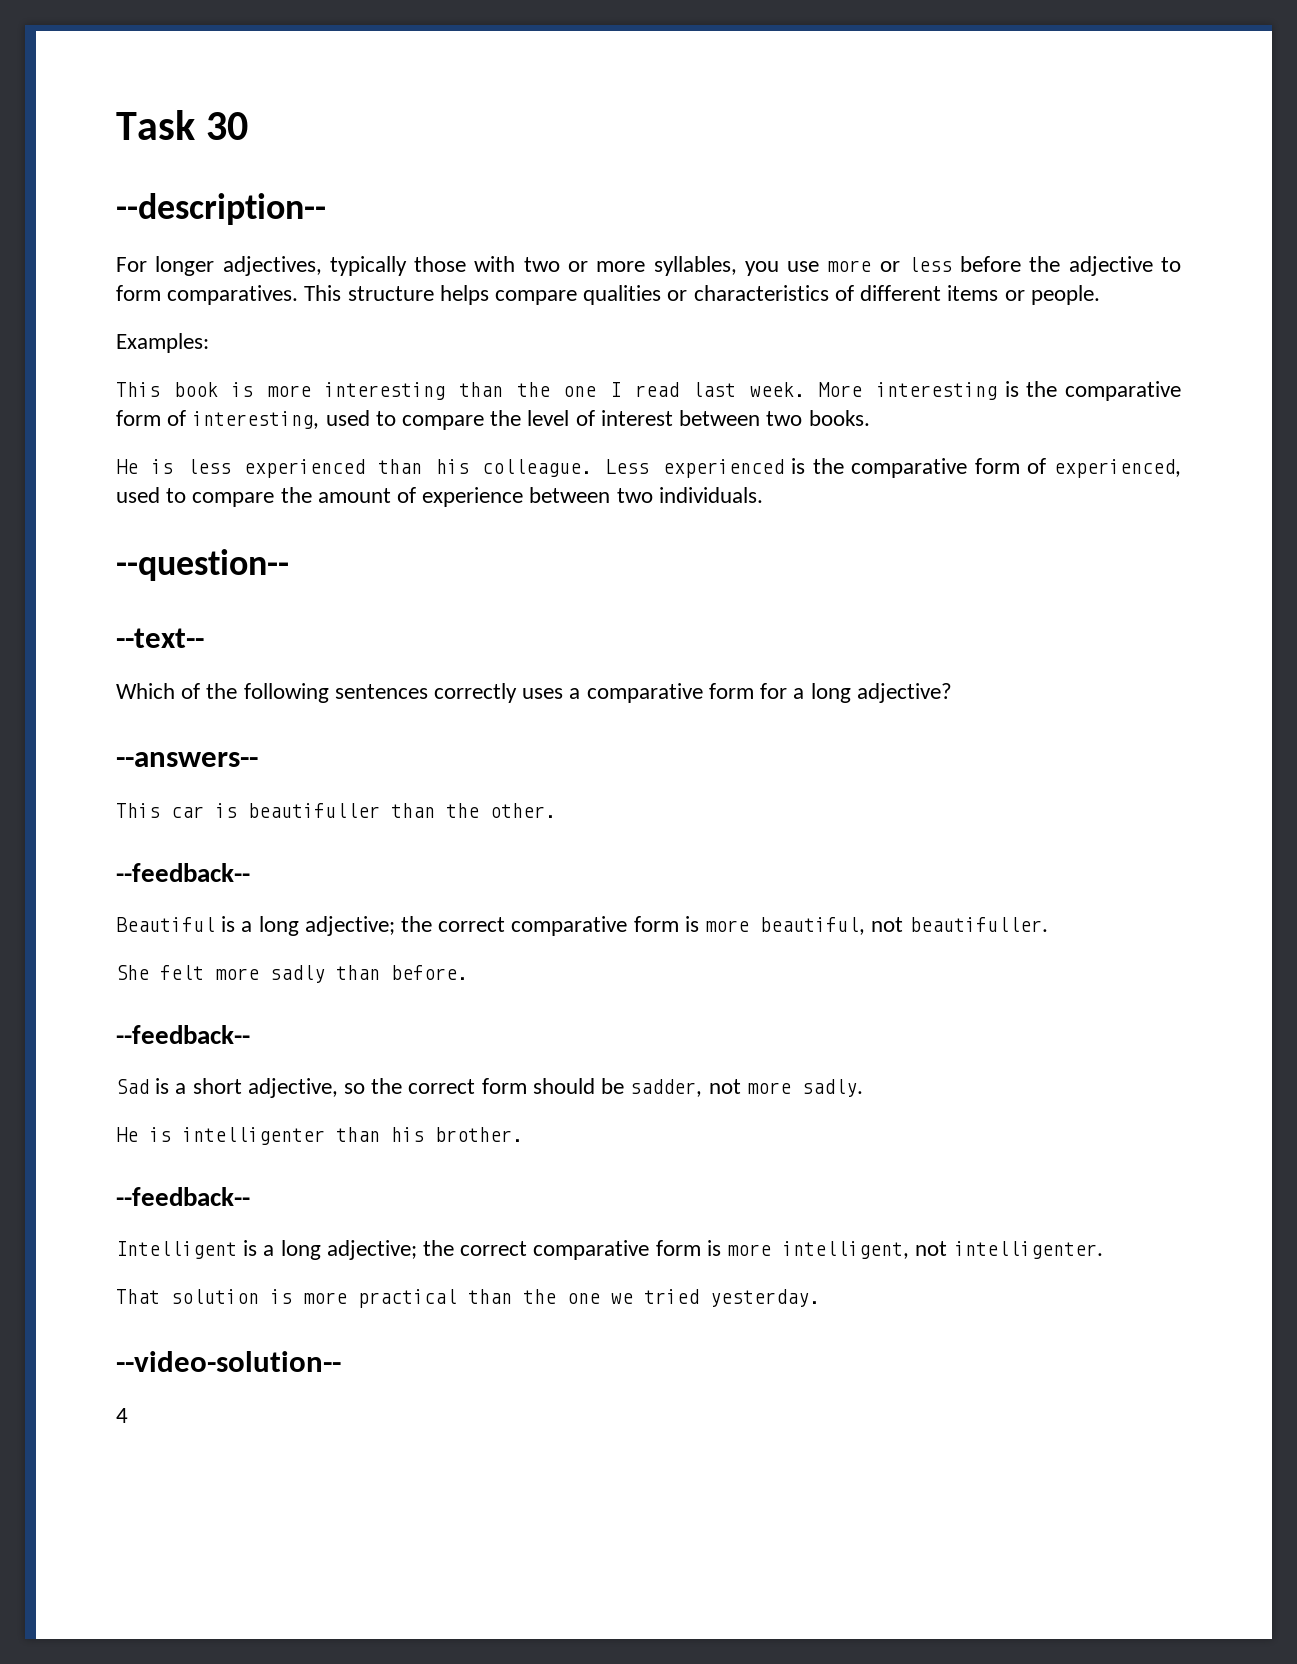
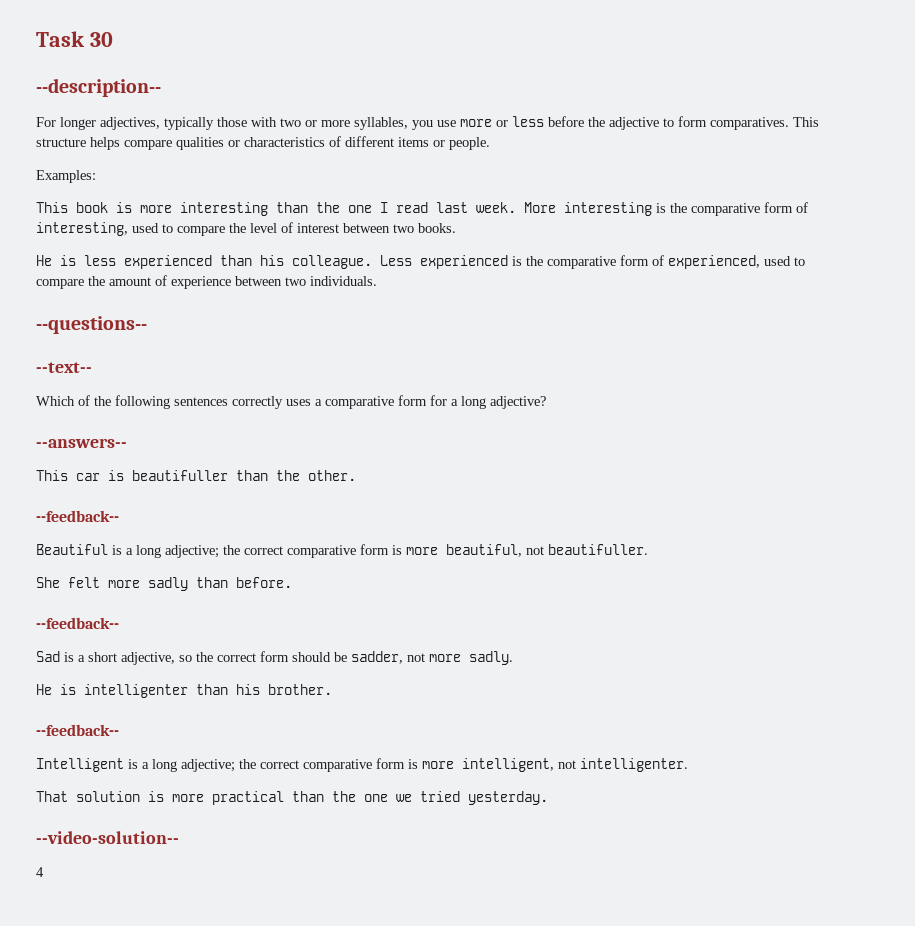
[116,549,289,581] --question-- -> [36,316,147,334] --questions--

